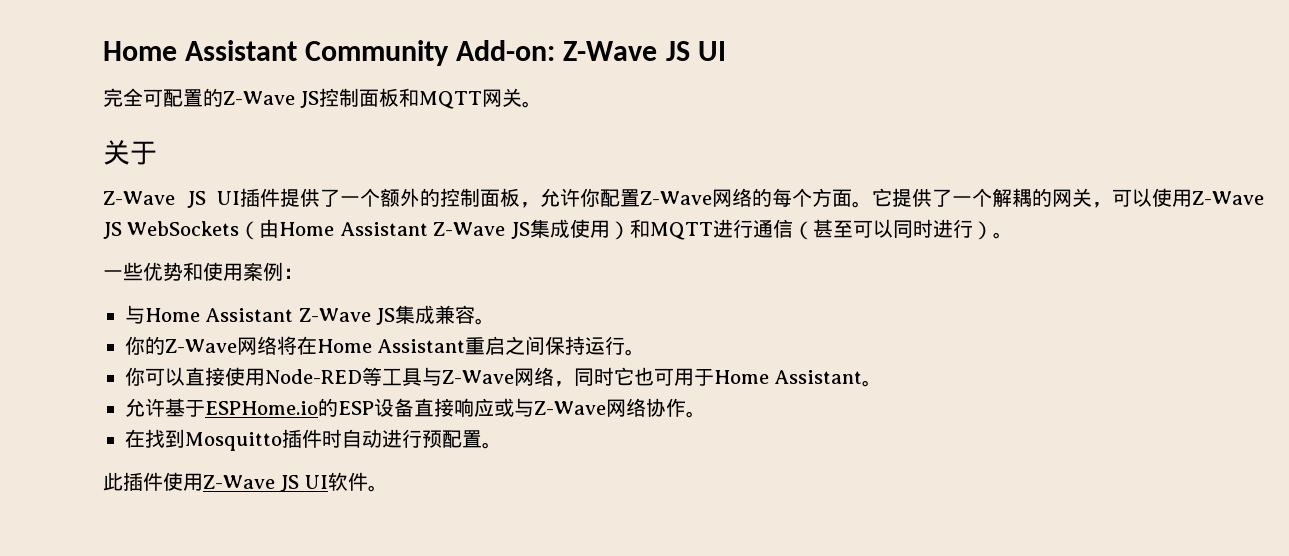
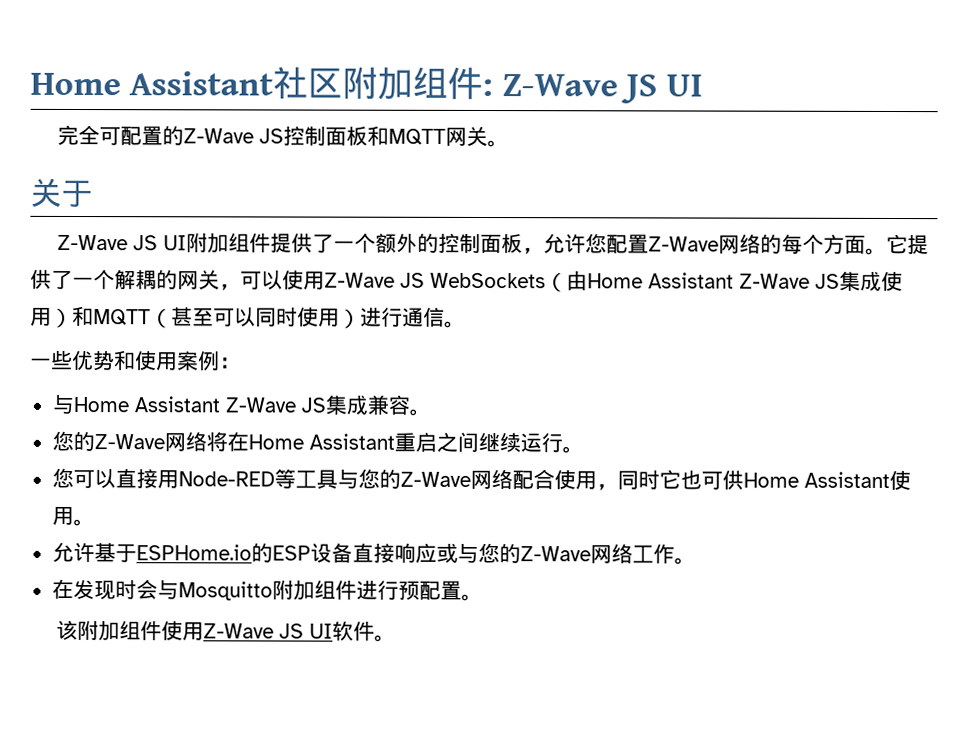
[103,40,556,66] Home Assistant Community Add-on: -> [30,66,494,100] Home Assistant社区附加组件:
[240,188,261,207] 插 -> [186,232,251,254] 附加组
[580,188,601,207] 你 -> [585,233,608,254] 您
[712,219,793,238] 进行通信 -> (151, 317) none
[932,219,993,240] 进行） -> [297,306,445,329] 使用）进行通信
[125,336,145,355] 你 -> [51,430,74,451] 您
[545,336,586,355] 保持 -> [477,432,521,453] 继续
[125,367,145,386] 你 -> [51,467,74,488] 您
[225,367,245,386] 使 -> (158, 479) none
[442,367,554,386] Z-Wave网络 -> [357,468,597,490] 您的Z-Wave网络配合使用
[673,368,863,386] 用于Home Assistant -> [721,469,911,491] [51,506,74,525] 供Home Assistant使用
[534,398,666,417] Z-Wave网络协 -> [477,542,654,564] 您的Z-Wave网络工
[145,429,382,451] 找到Mosquitto插件时自动 -> [72,579,357,601] 发现时会与Mosquitto附加组件
[103,472,143,491] 此插 -> [56,619,142,642] 该附加组

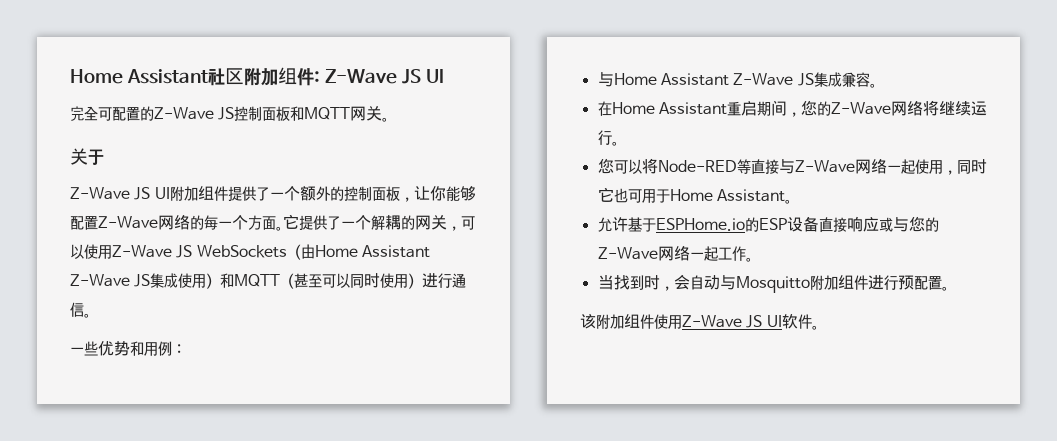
[543,233,608,254] 允许您 -> [413,186,476,201] 让你能够
(804, 244) none -> [218,221,232,228] 一
[135,350,199,371] 使用案 -> [144,342,158,356] 用
[51,430,479,452] 您的Z-Wave网络将在Home Assistant重启之间 -> [597,100,939,117] 在Home Assistant重启期间，您的Z-Wave网络将
[114,468,555,490] 直接用Node-RED等工具与您的Z-Wave网络配合 -> [641,158,915,175] 将Node-RED等直接与Z-Wave网络一起
[721,469,911,491] [51,506,74,525] 供Home Assistant使用 -> [641,189,785,203] 用于Home Assistant
(633, 553) none -> [689,246,718,261] 一起
[51,578,158,601] 在发现时会 -> [597,274,720,291] 当找到时，会自动

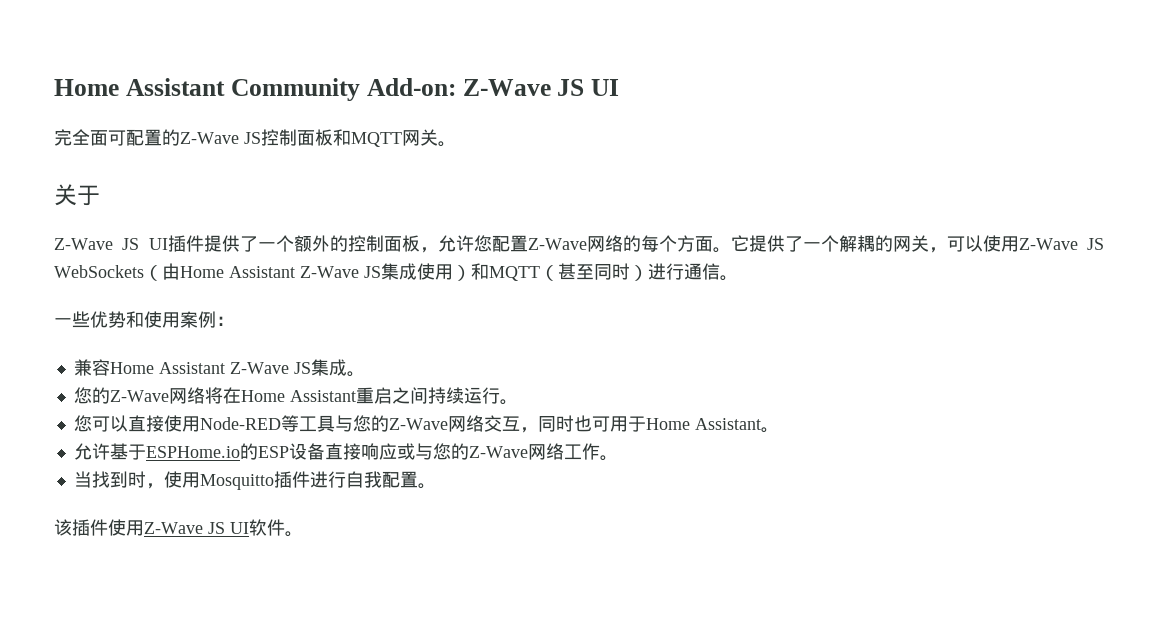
[70,67,320,86] Home Assistant社区附加组件: -> [54,78,456,101] Home Assistant Community Add-on:
(98, 113) none -> [90,130,108,146] 面
[169,186,214,201] 附加组 -> [167,235,186,252] 插
[413,186,476,201] 让你能够 -> [437,235,492,252] 允许您
[218,221,232,228] 一 -> (659, 243) none
[322,273,409,288] 可以同时使用 -> [594,263,630,280] 同时
[144,342,158,356] 用 -> [144,311,198,328] 使用案
[597,72,877,88] [597,100,987,117] [597,130,619,146] [597,158,987,175] [597,187,614,202] 与Home Assistant Z-Wave JS集成兼容。 // 在Home Assistant重启期间，您的Z-Wave网络将继续运行。 // 您可以将Node-RED等直接与Z-Wave网络一起使用，同时它 -> [73,359,365,377] [73,387,518,405] [73,415,574,433] 兼容Home Assistant Z-Wave JS集成。 // 您的Z-Wave网络将在Home Assistant重启之间持续运行。 // 您可以直接使用Node-RED等工具与您的Z-Wave网络交互，同时
[689,246,718,261] 一起 -> (564, 451) none
[673,274,914,293] 会自动与Mosquitto附加组件进行预 -> [163,471,382,490] 使用Mosquitto插件进行自我
[596,314,640,329] 附加组 -> [72,519,90,536] 插

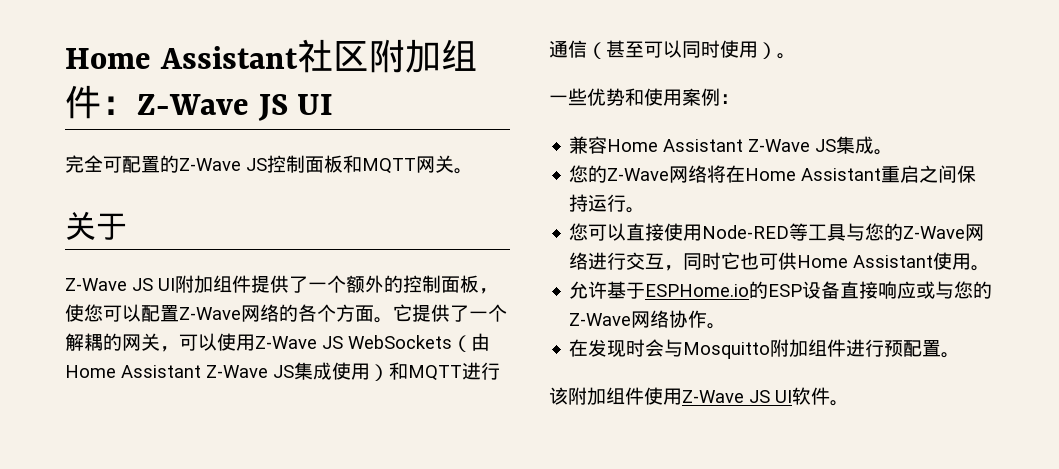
[54,78,456,101] Home Assistant Community Add-on: -> [65,39,477,73] [65,85,137,119] Home Assistant社区附加组件：
[90,130,108,146] 面 -> (103, 163) none
[167,235,186,252] 插 -> [175,275,232,293] 附加组
[437,235,492,252] 允许您 -> [65,304,141,322] 使您可以
[640,235,659,252] 每 -> [298,304,317,322] 各
[540,263,720,281] （甚至同时）进行通信 -> [462,362,500,380] [549,40,777,59] 进行通信（甚至可以同时使用）
[427,387,464,404] 持续 -> [957,165,977,183] [569,194,589,212] 保持
(484, 423) none -> [588,252,627,270] 进行
[573,415,761,432] 也可用于Home Assistant -> [721,252,972,270] 它也可供Home Assistant使用
[563,444,582,460] 工 -> [669,310,689,328] 协
[73,471,382,490] 当找到时，使用Mosquitto插件进行自我 -> [569,339,904,359] 在发现时会与Mosquitto附加组件进行预
[72,519,90,536] 插 -> [568,387,625,405] 附加组

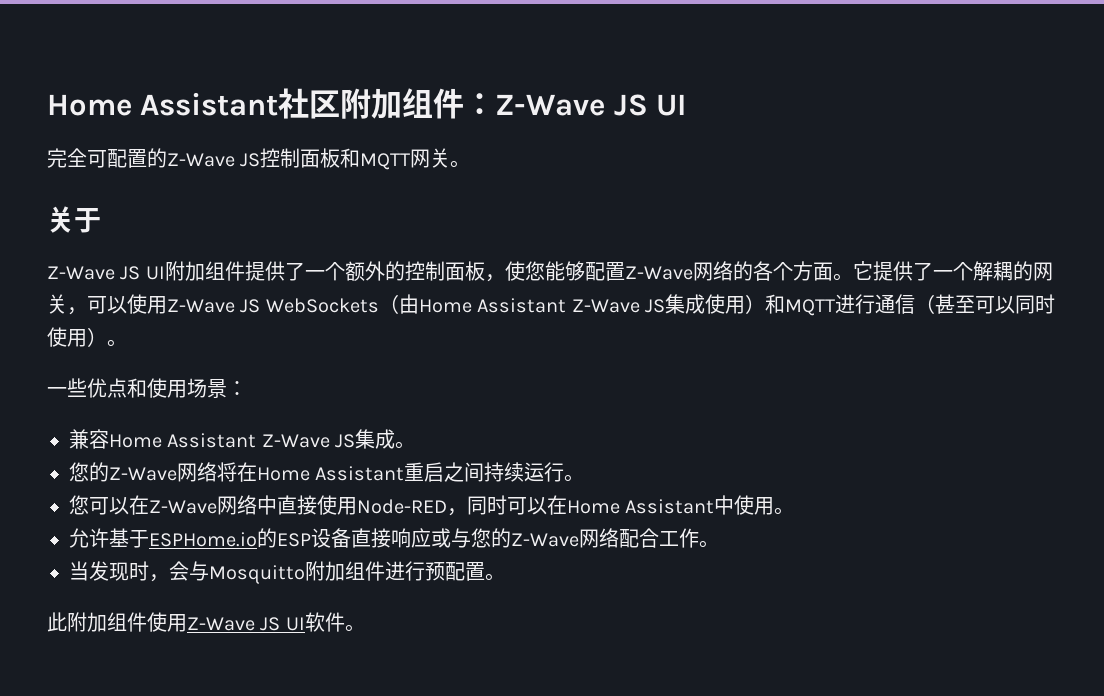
[103,304,141,322] 可以 -> [544,261,585,281] 能够
[606,88,720,106] 势和使用案例 -> [107,378,227,398] 点和使用场景
[957,165,977,183] [569,194,589,212] 保持 -> [484,462,525,482] 持续
[626,223,985,241] [569,252,934,271] 直接使用Node-RED等工具与您的Z-Wave网络进行交互，同时它也可供Home Assistant -> [129,495,735,516] 在Z-Wave网络中直接使用Node-RED，同时可以在Home Assistant中
[669,310,689,328] 协 -> [619,528,679,548] 配合工
[569,339,646,357] 在发现时 -> [69,561,169,582] 当发现时，
[549,387,568,405] 该 -> [47,612,67,632] 此

